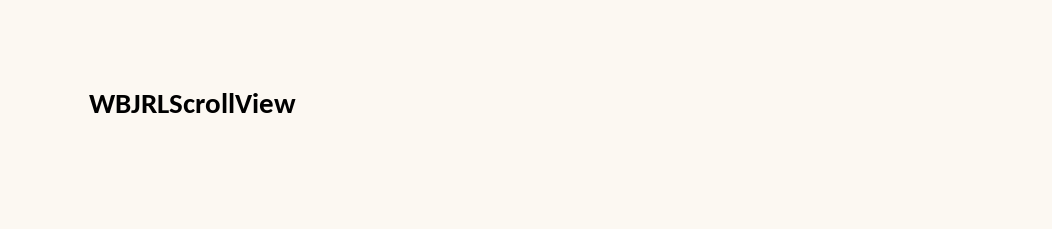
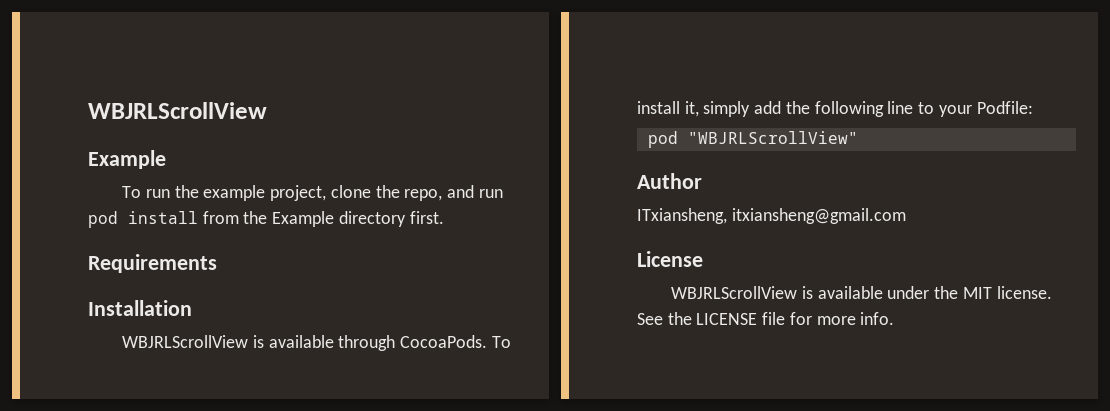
[89,93,296,113] WBJRLScrollView -> [88,102,267,119] [88,150,166,169] [122,185,503,201] [88,211,444,228] [88,254,217,273] [88,300,192,316] [122,335,511,351] [637,101,1033,117] [647,131,858,148] [637,173,702,189] [637,208,906,224] [637,251,703,267] [671,286,1052,299] [637,312,895,325] WBJRLScrollView // Example // To run the example project, clone the repo, and run pod install from the Example directory first. // Requirements // Installation // WBJRLScrollView is available through CocoaPods. To install it, simply add the following line to your Podfile: // pod "WBJRLScrollView" // Author // ITxiansheng, itxiansheng@gmail.com // License // WBJRLScrollView is available under the MIT license. See the LICENSE file for more info.

